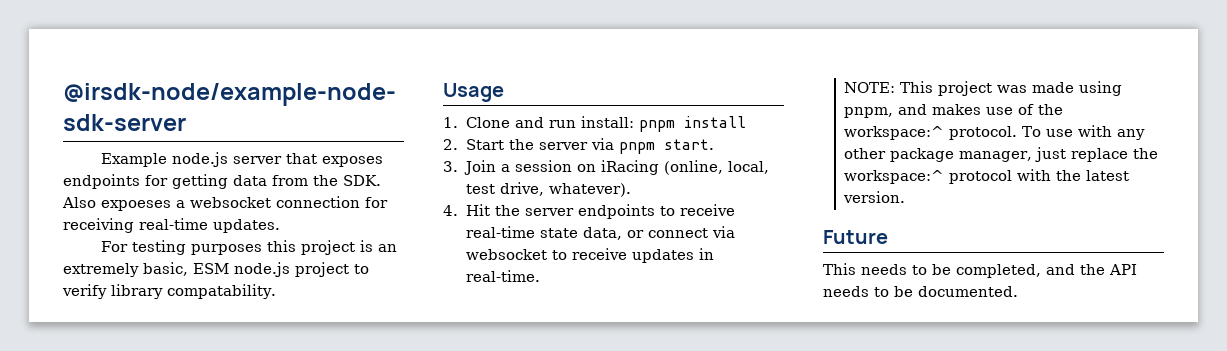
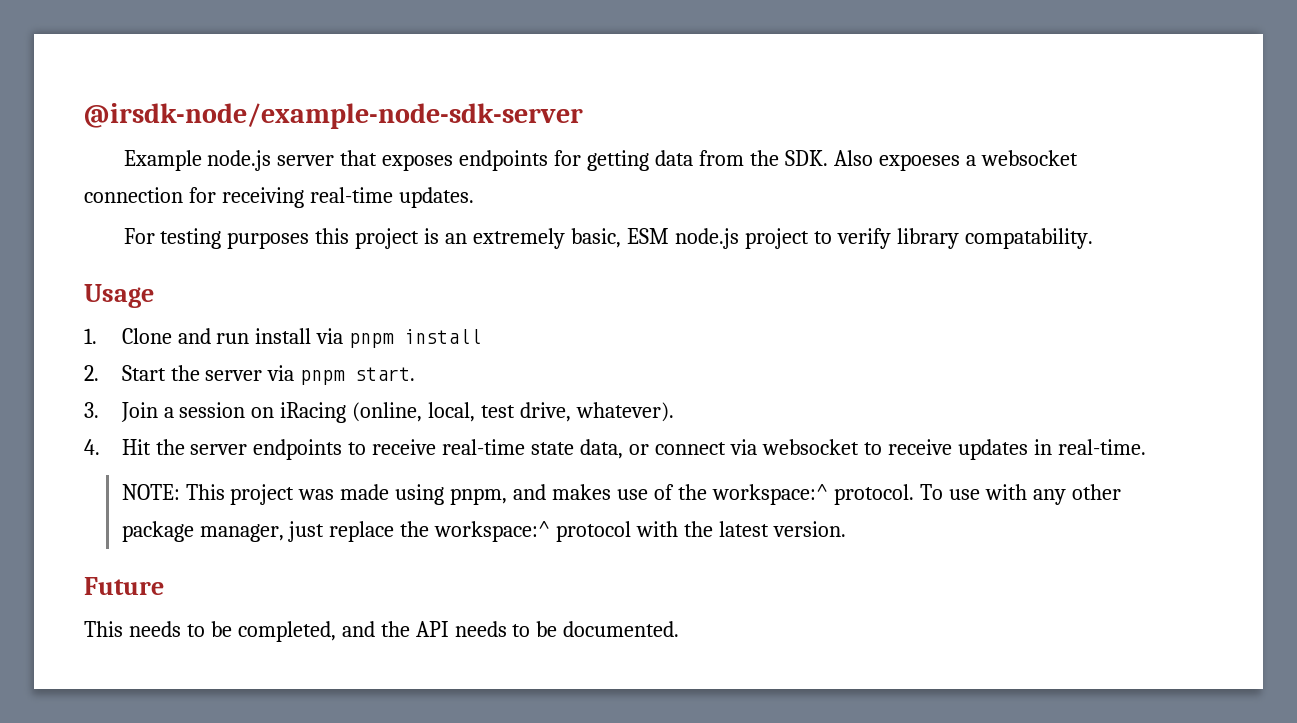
[580,116,634,128] install: -> [255,328,344,344] install via

